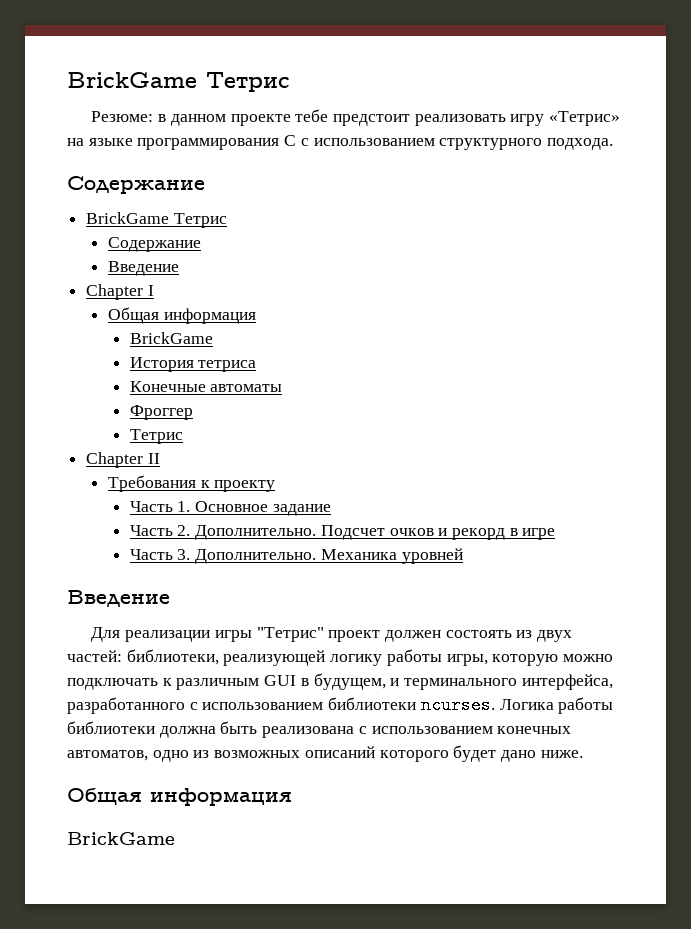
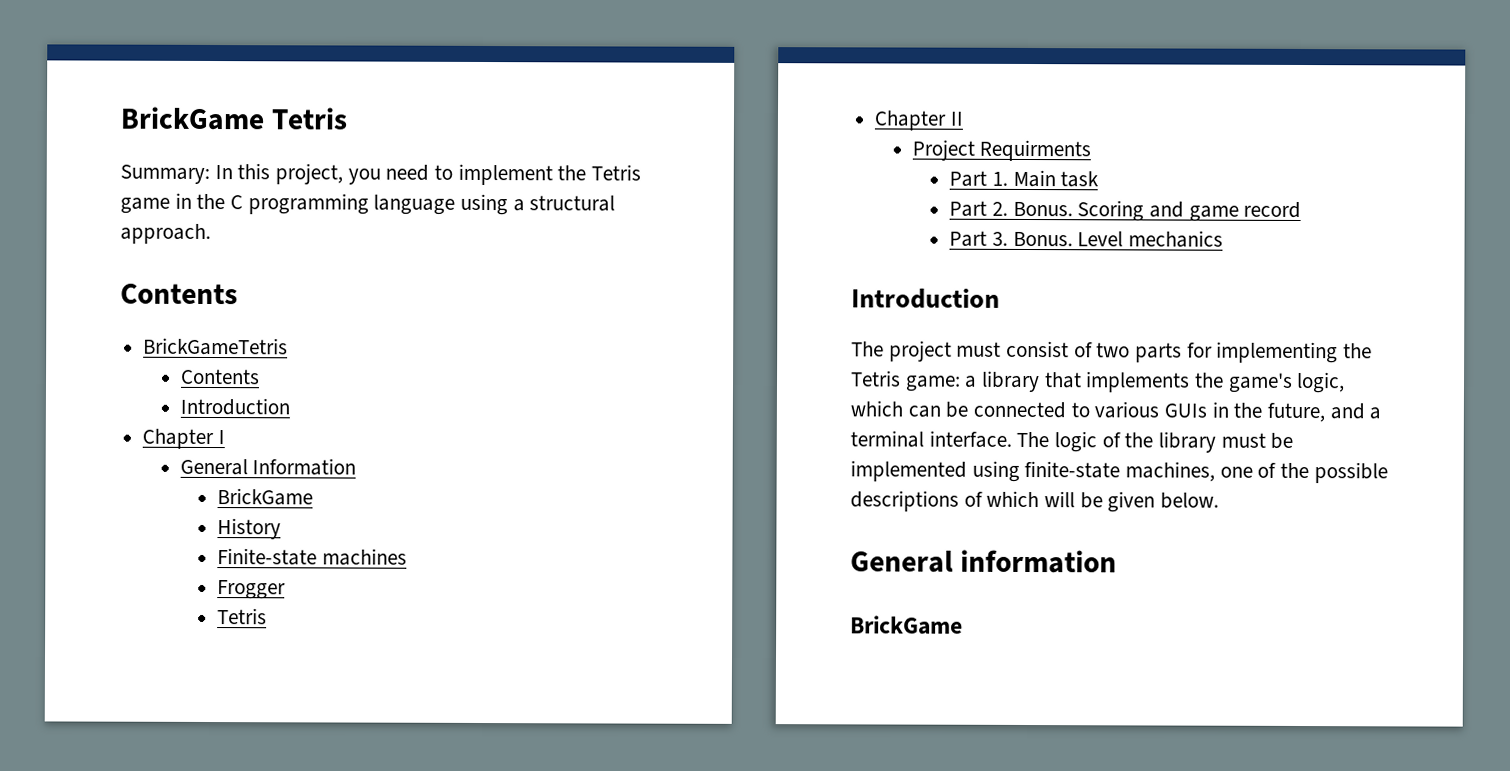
[67,72,290,92] [91,109,621,126] [67,135,614,150] [67,176,205,194] [86,212,227,228] [107,237,201,252] [107,261,179,276] BrickGame Тетрис // Резюме: в данном проекте тебе предстоит реализовать игру «Тетрис» на языке программирования С с использованием структурного подхода. // Содержание // BrickGame Тетрис // Содержание // Введение -> [120,106,348,131] [120,163,642,186] [120,192,616,216] [120,223,211,245] [120,283,238,305] [143,337,289,356] [180,368,260,385] [179,397,290,416] BrickGame Tetris // Summary: In this project, you need to implement the Tetris game in the C programming language using a structural approach. // Contents // BrickGameTetris // Contents // Introduction
[107,307,256,324] Общая информация -> [179,458,357,476] General Information
[129,357,257,372] [129,381,283,392] [129,405,193,420] [129,429,183,444] [86,452,160,468] [107,475,276,492] [129,501,331,516] [129,525,556,540] [129,548,463,564] [67,590,170,607] [91,627,573,642] [67,649,614,666] [67,673,613,690] [67,696,614,714] [67,721,572,738] [67,745,583,762] [67,788,292,806] История тетриса // Конечные автоматы // Фроггер // Тетрис // Chapter II // Требования к проекту // Часть 1. Основное задание // Часть 2. Дополнительно. Подсчет очков и рекорд в игре // Часть 3. Дополнительно. Механика уровней // Введение // Для реализации игры "Тетрис" проект должен состоять из двух частей: библиотеки, реализующей логику работы игры, которую можно подключать к различным GUI в будущем, и терминального интерфейса, разработанного с использованием библиотеки ncurses. Логика работы библиотеки должна быть реализована с использованием конечных автоматов, одно из возможных описаний которого будет дано ниже. // Общая информация -> [217,518,282,540] [217,548,407,566] [217,580,287,600] [217,608,268,625] [874,110,964,131] [911,139,1092,162] [949,169,1100,188] [949,200,1302,222] [949,230,1223,248] [851,288,1000,309] [851,340,1373,364] [850,370,1346,394] [850,400,1382,423] [850,430,1294,453] [850,460,1388,484] [850,490,1220,513] [850,549,1117,574] History // Finite-state machines // Frogger // Tetris // Chapter II // Project Requirments // Part 1. Main task // Part 2. Bonus. Scoring and game record // Part 3. Bonus. Level mechanics // Introduction // The project must consist of two parts for implementing the Tetris game: a library that implements the game's logic, which can be connected to various GUIs in the future, and a terminal interface. The logic of the library must be implemented using finite-state machines, one of the possible descriptions of which will be given below. // General information

